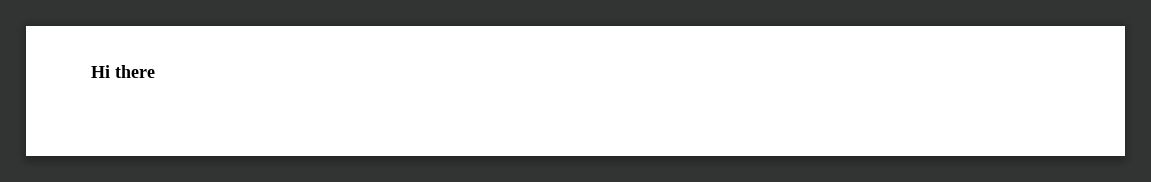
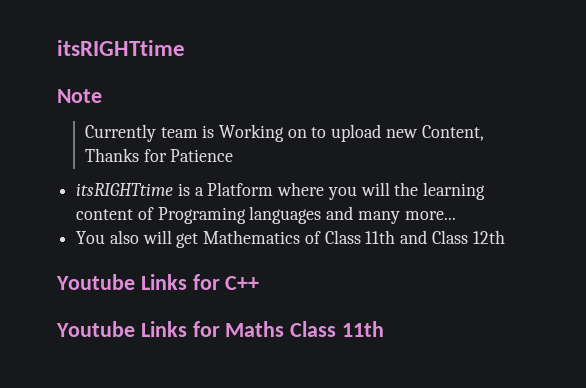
[91,65,155,78] Hi there -> [57,40,185,56] [57,89,102,103] [84,124,484,142] [84,148,234,162] [76,182,486,200] [76,206,456,224] [76,230,505,248] [56,274,260,290] [56,321,385,337] itsRIGHTtime // Note // Currently team is Working on to upload new Content, Thanks for Patience // itsRIGHTtime is a Platform where you will the learning content of Programing languages and many more... // You also will get Mathematics of Class 11th and Class 12th // Youtube Links for C++ // Youtube Links for Maths Class 11th

